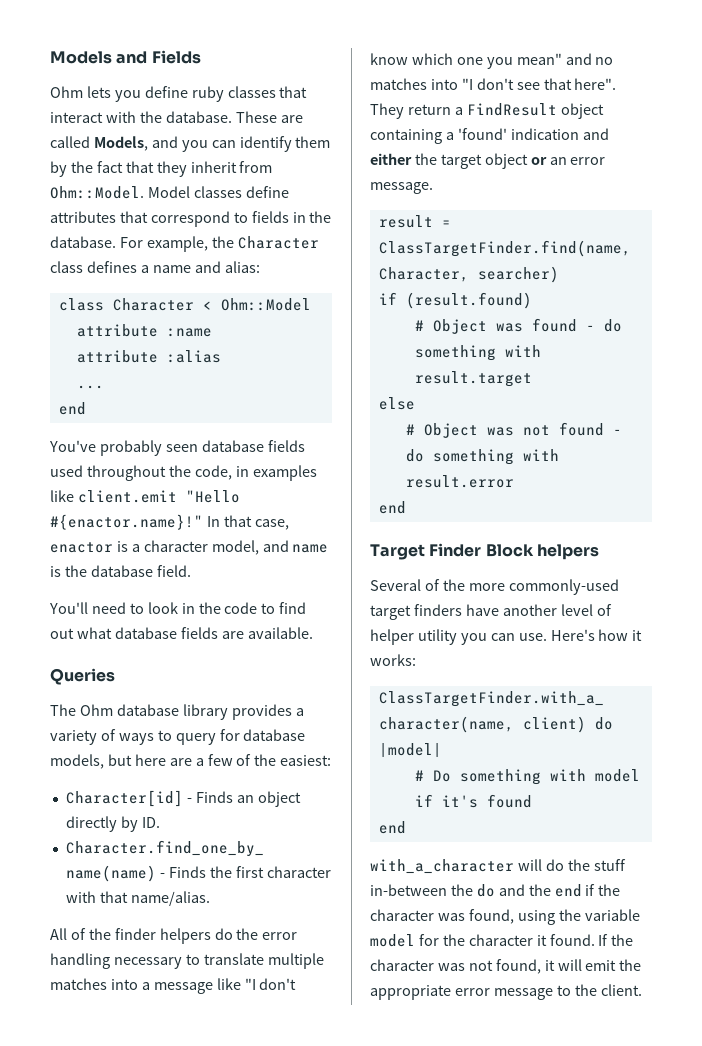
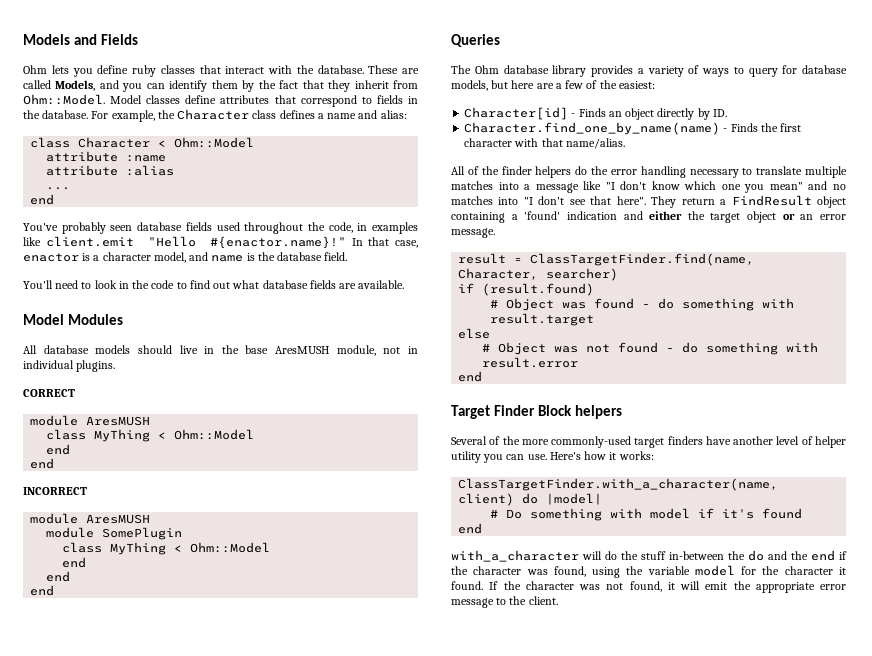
(313, 633) none -> [23,314,123,325] [23,345,418,356] [23,360,116,372] [23,389,75,397] [30,415,151,426] [46,429,255,442] [46,444,71,455] [30,458,55,469] [23,487,87,495] [30,513,151,524] [46,527,183,540] [62,542,271,555] [62,557,87,568] [46,571,71,582] [30,585,55,596] // Model Modules // All database models should live in the base AresMUSH module, not in individual plugins. // CORRECT // module AresMUSH // class MyThing < Ohm::Model // end // end // INCORRECT // module AresMUSH // module SomePlugin // class MyThing < Ohm::Model // end // end // end

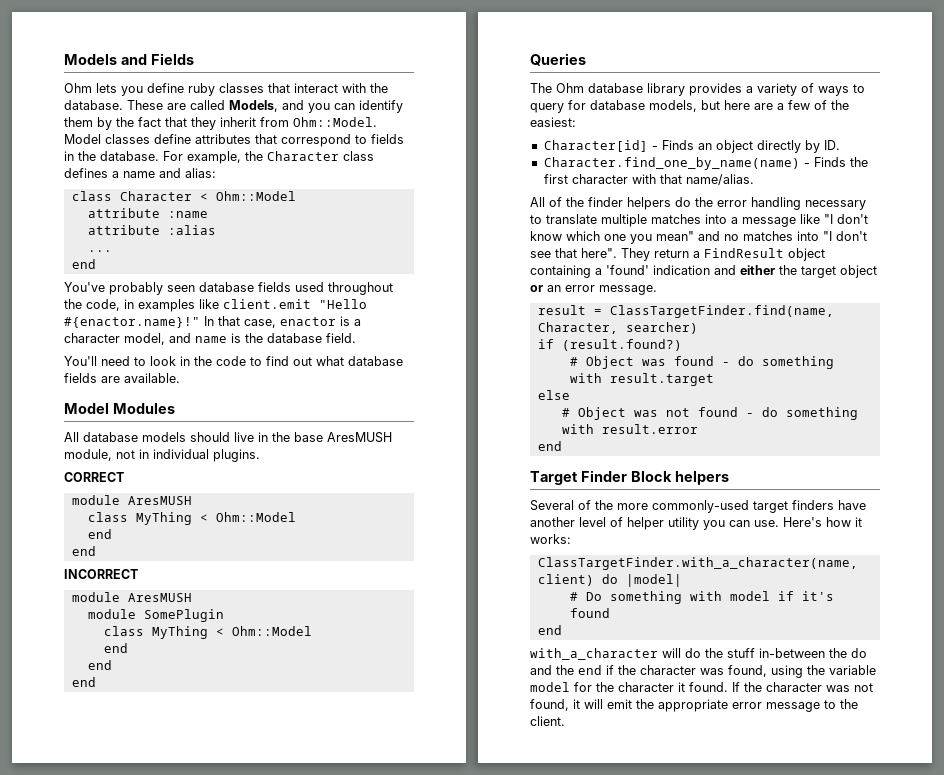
[482,283,595,296] (result.found) -> [561,339,682,351] (result.found?)

